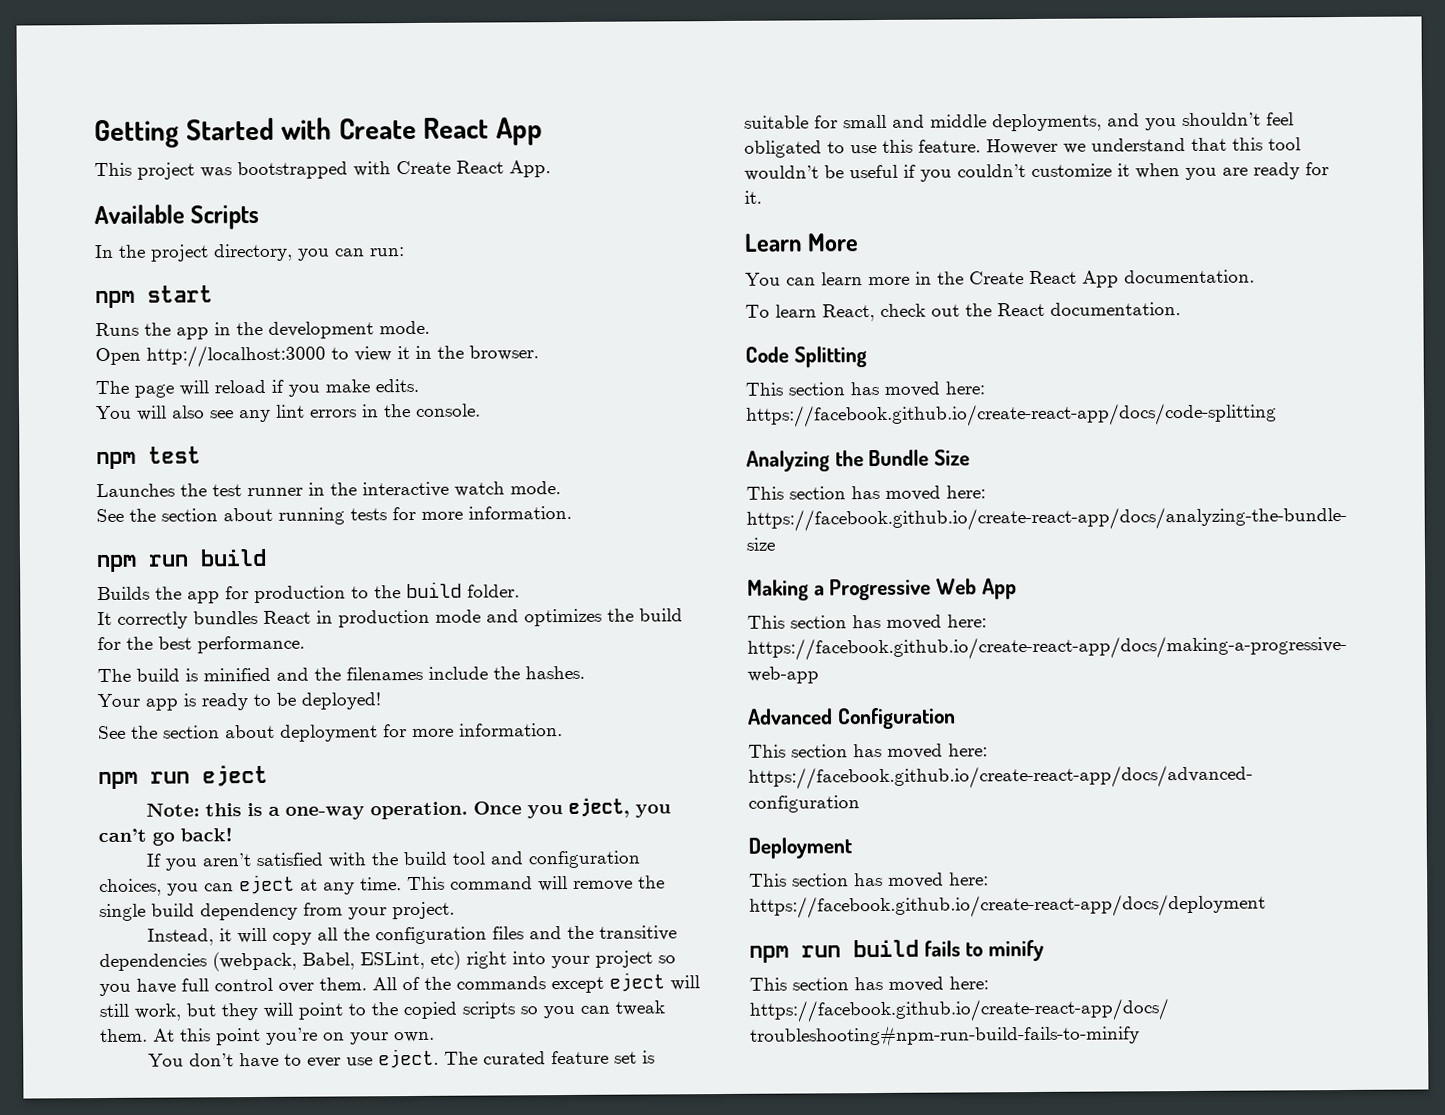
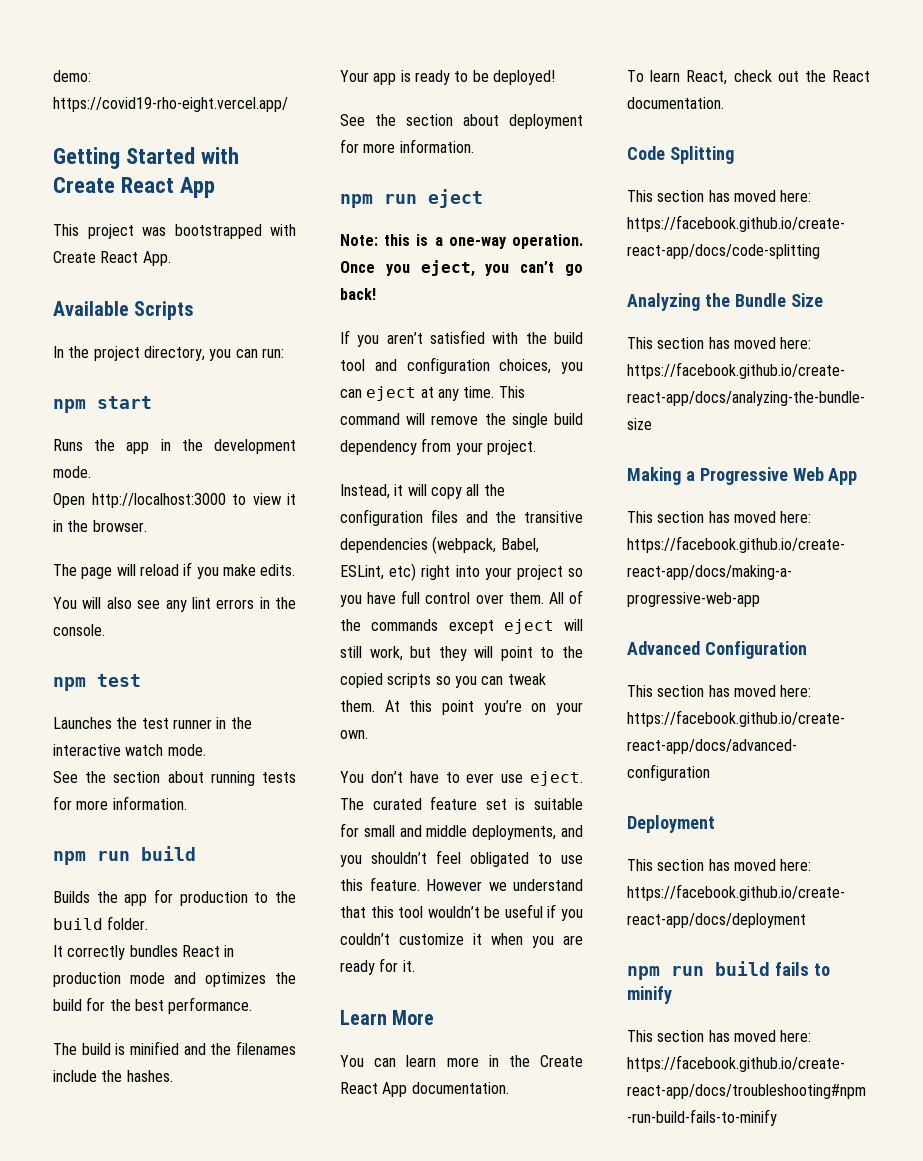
(94, 134) none -> [53,70,91,82] [53,97,288,112] demo: https://covid19-rho-eight.vercel.app/ //

